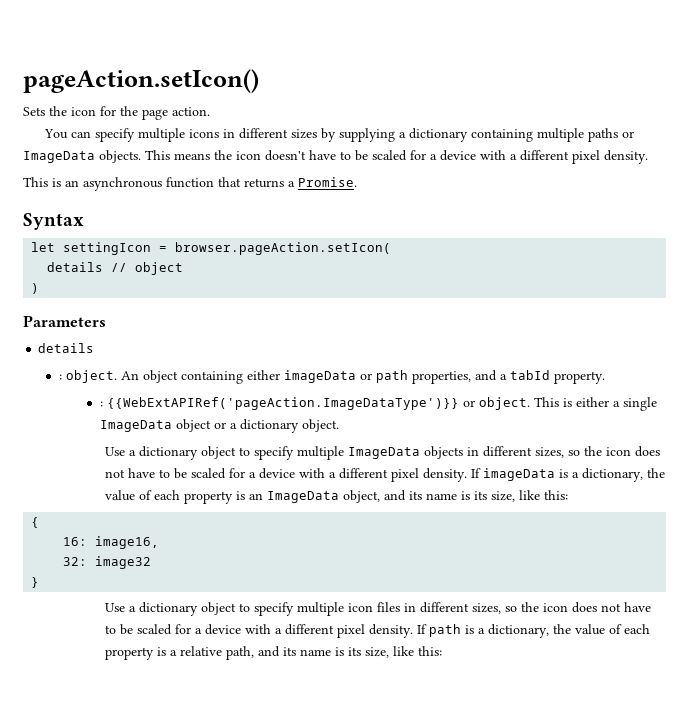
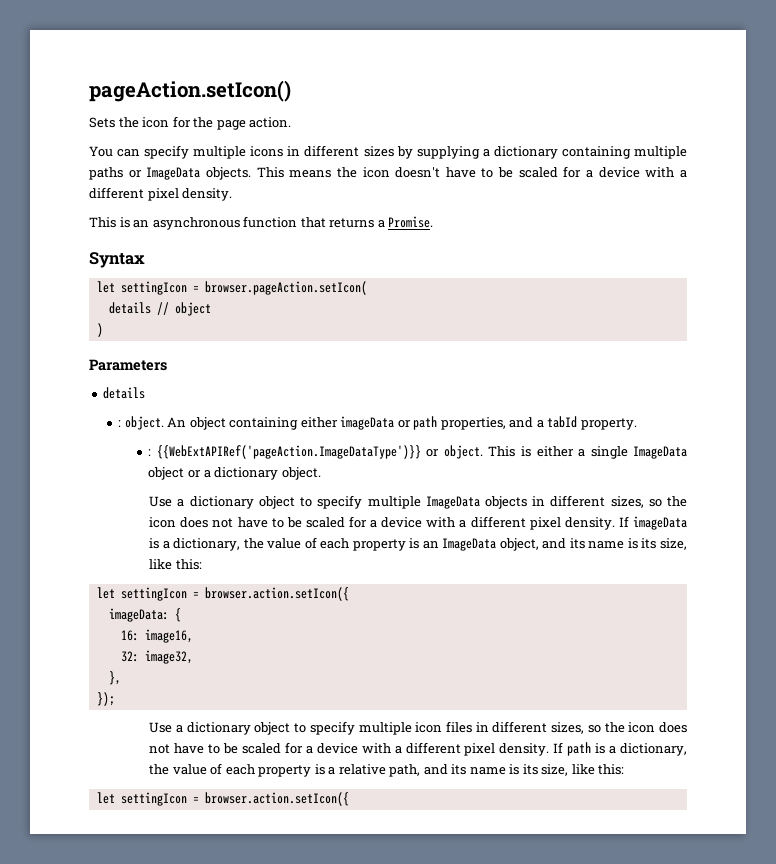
(569, 495) none -> [96,587,349,601] [108,608,169,622] let settingIcon = browser.action.setIcon({ // imageData:
[95,556,152,569] [31,577,40,588] image32 // } -> [144,650,193,664] [108,671,121,685] [96,692,115,706] image32, // }, // });
(443, 651) none -> [96,792,349,806] // let settingIcon = browser.action.setIcon({

